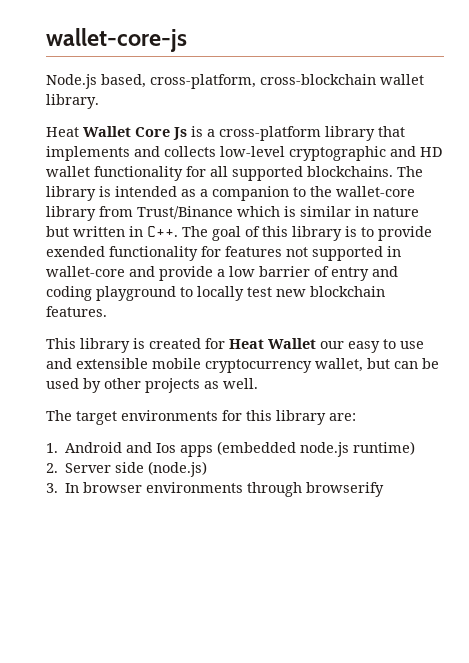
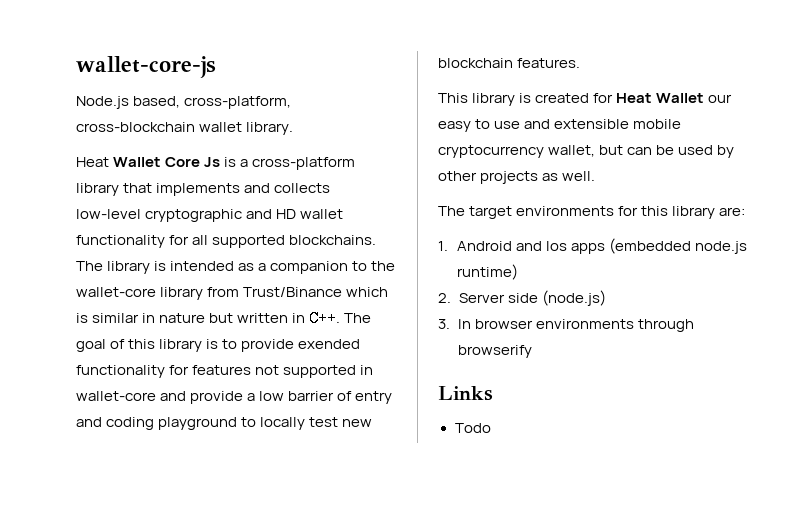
(385, 489) none -> [438,386,493,401] [454,423,491,433] // Links // Todo

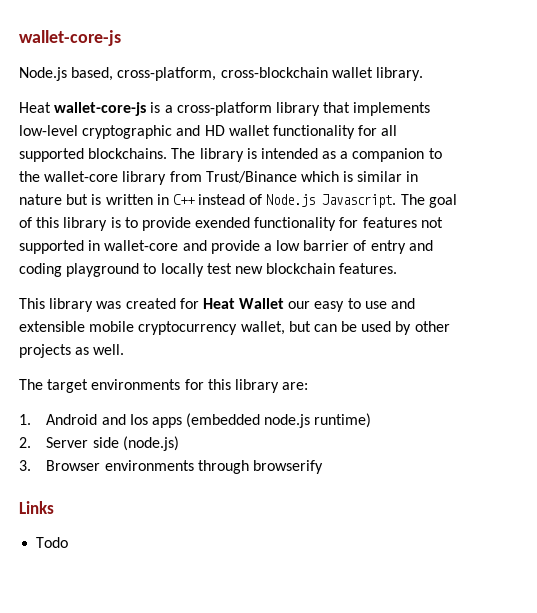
[113,157,221,167] Wallet Core Js -> [54,102,147,116] wallet-core-js
[244,183,331,193] and collects -> (431, 109) none
(234, 318) none -> [91,194,102,205] is
[309,310,341,327] C++. -> [172,194,397,208] C++ instead of Node.js Javascript.
[519,93,532,103] is -> [96,301,122,309] was
[457,319,533,329] In browser -> [46,460,101,471] Browser

